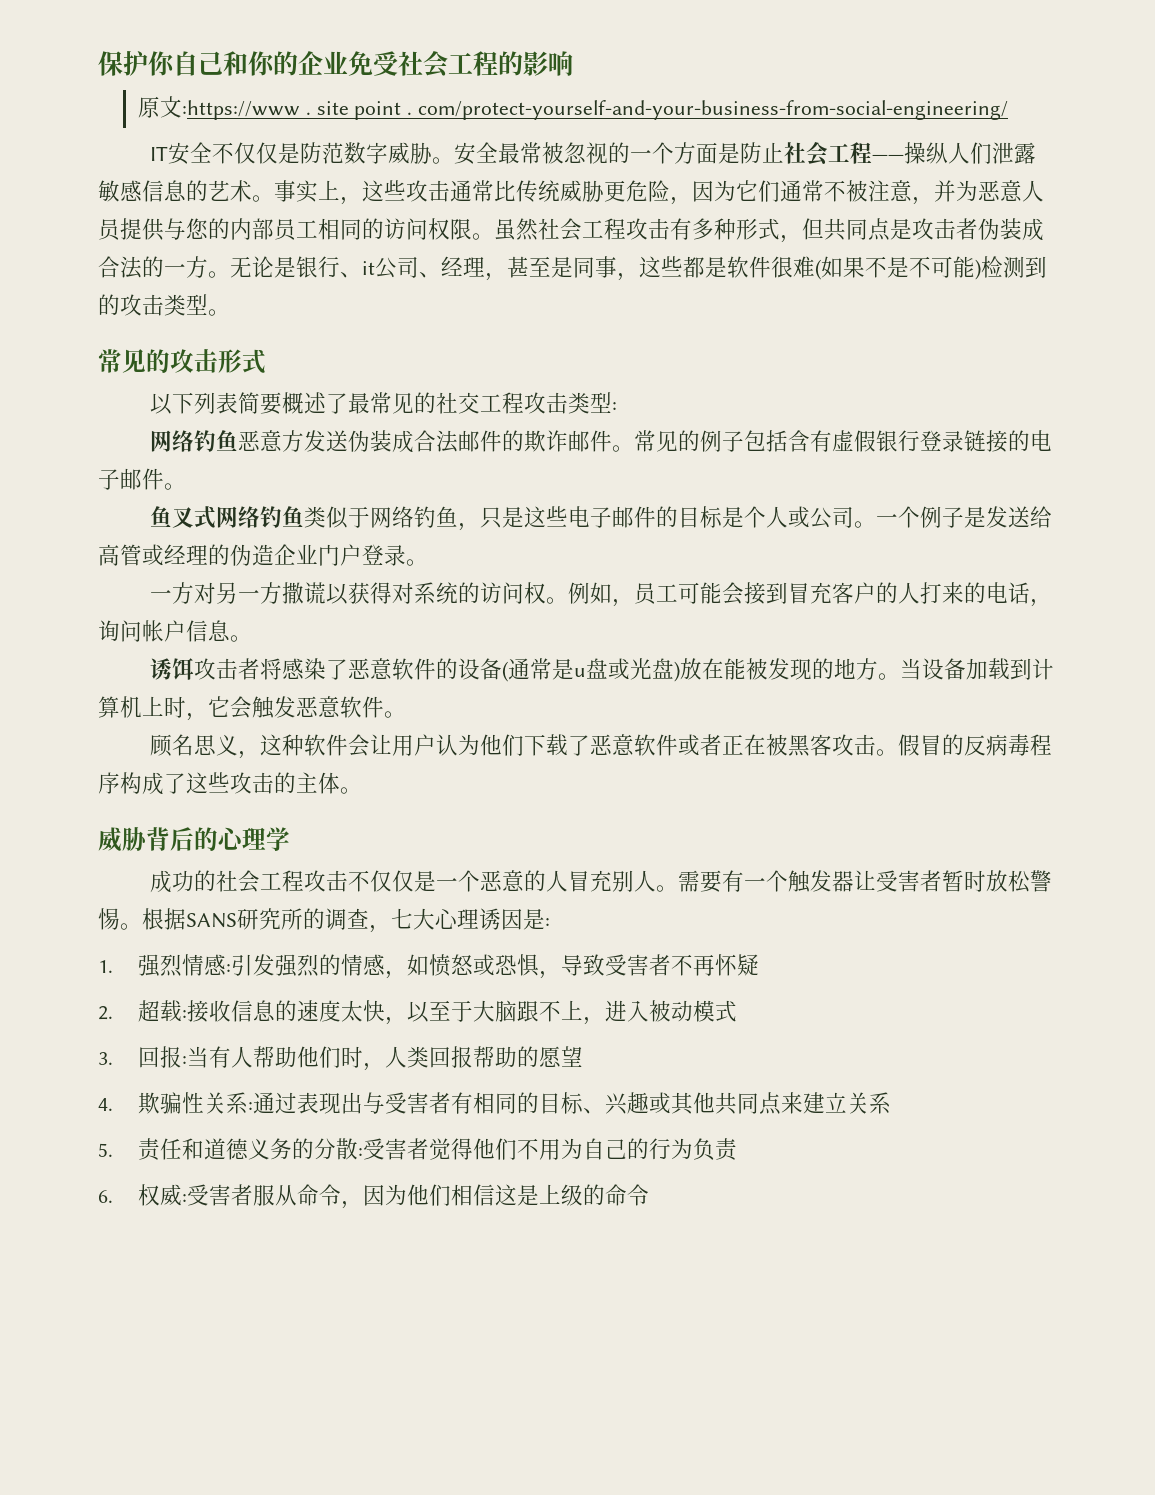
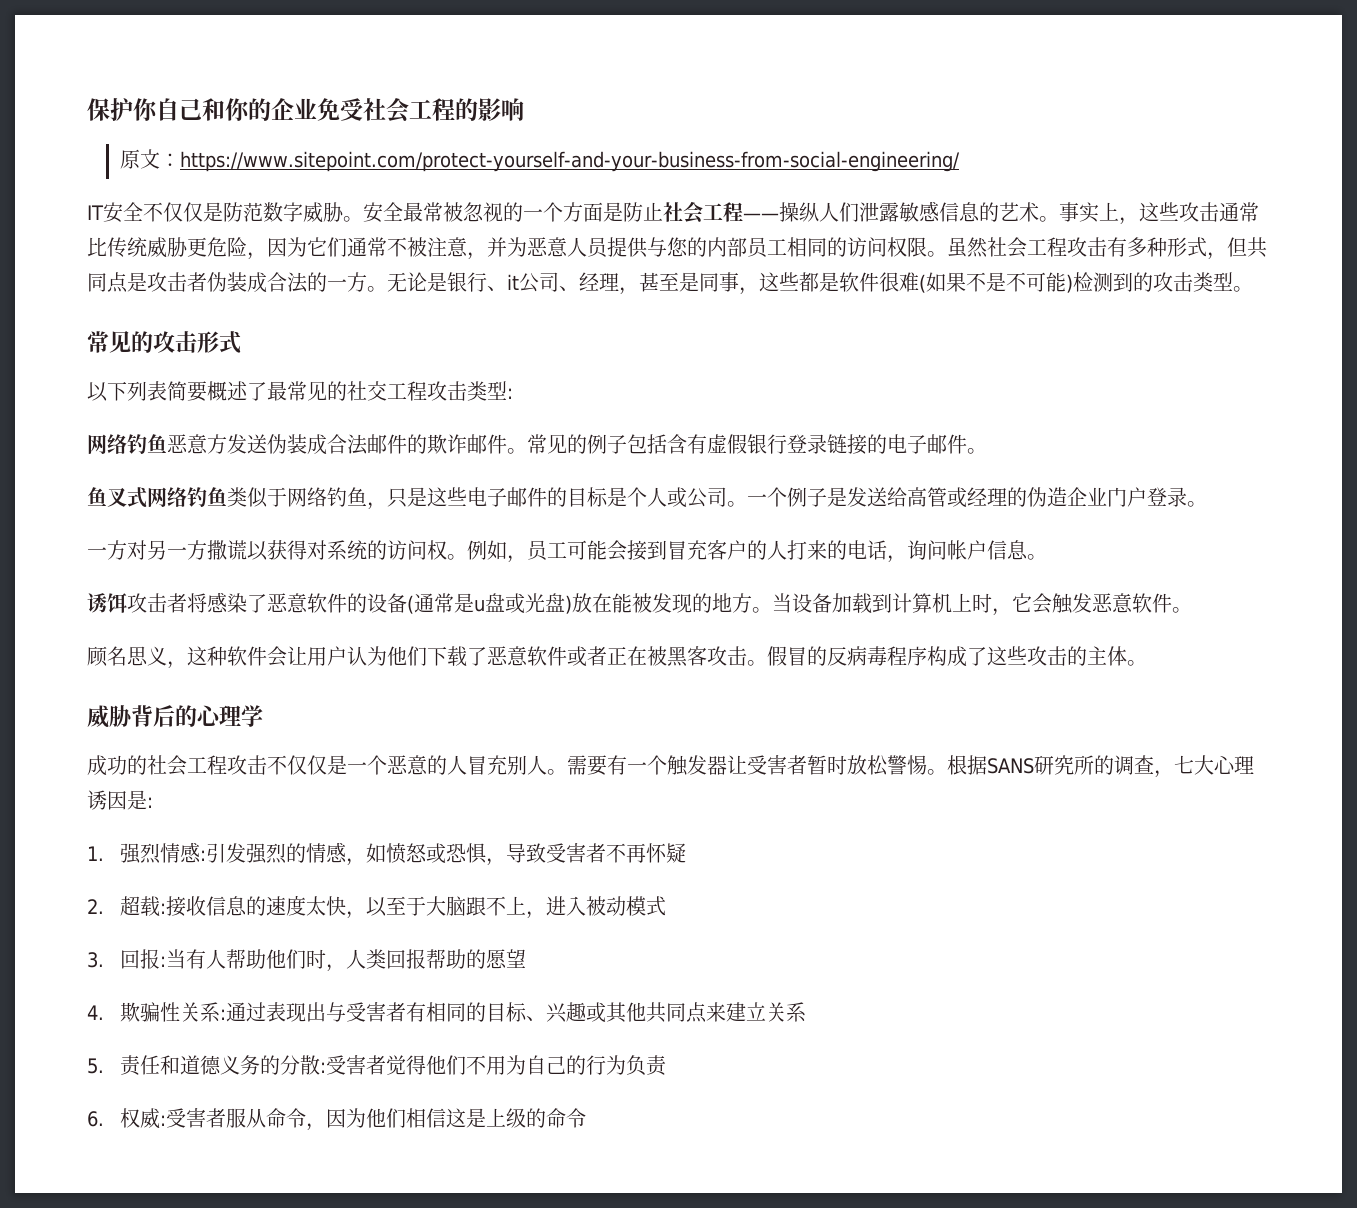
[181,100,1008,120] :https://www . site point . com/protect-yourself-and-your-business-from-social-engineering/ -> [160,151,961,172] ：https://www.sitepoint.com/protect-yourself-and-your-business-from-social-engineering/

